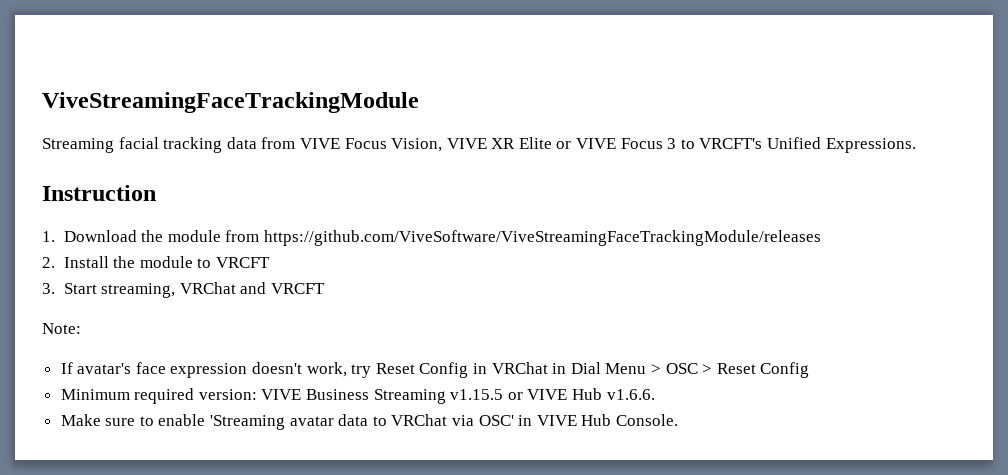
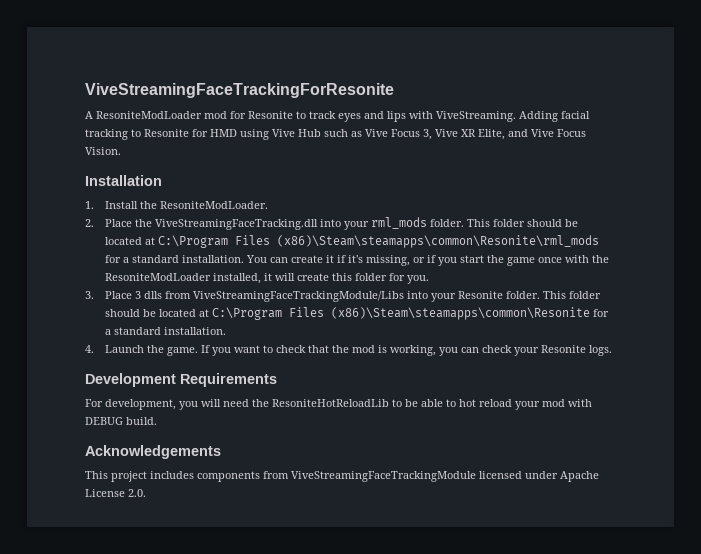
[42,92,419,113] [42,137,916,153] [42,185,156,201] [42,230,821,246] [42,256,270,268] [42,282,325,298] [42,323,81,334] [60,362,810,378] [60,388,655,404] [60,414,678,430] ViveStreamingFaceTrackingModule // Streaming facial tracking data from VIVE Focus Vision, VIVE XR Elite or VIVE Focus 3 to VRCFT's Unified Expressions. // Instruction // 1. Download the module from https://github.com/ViveSoftware/ViveStreamingFaceTrackingModule/releases // 2. Install the module to VRCFT // 3. Start streaming, VRChat and VRCFT // Note: // If avatar's face expression doesn't work, try Reset Config in VRChat in Dial Menu > OSC > Reset Config // Minimum required version: VIVE Business Streaming v1.15.5 or VIVE Hub v1.6.6. // Make sure to enable 'Streaming avatar data to VRChat via OSC' in VIVE Hub Console. -> [85,83,394,98] [85,111,590,122] [85,129,586,140] [85,147,121,155] [85,175,162,186] [85,201,268,209] [85,217,578,230] [104,235,599,248] [104,255,609,266] [104,273,429,284] [85,291,601,302] [104,307,609,320] [104,327,226,335] [85,345,612,356] [85,373,277,387] [85,399,592,410] [85,417,157,425] [85,445,221,459] [85,471,599,482] [85,489,146,497] ViveStreamingFaceTrackingForResonite // A ResoniteModLoader mod for Resonite to track eyes and lips with ViveStreaming. Adding facial tracking to Resonite for HMD using Vive Hub such as Vive Focus 3, Vive XR Elite, and Vive Focus Vision. // Installation // 1. Install the ResoniteModLoader. // 2. Place the ViveStreamingFaceTracking.dll into your rml_mods folder. This folder should be located at C:\Program Files (x86)\Steam\steamapps\common\Resonite\rml_mods for a standard installation. You can create it if it's missing, or if you start the game once with the ResoniteModLoader installed, it will create this folder for you. // 3. Place 3 dlls from ViveStreamingFaceTrackingModule/Libs into your Resonite folder. This folder should be located at C:\Program Files (x86)\Steam\steamapps\common\Resonite for a standard installation. // 4. Launch the game. If you want to check that the mod is working, you can check your Resonite logs. // Development Requirements // For development, you will need the ResoniteHotReloadLib to be able to hot reload your mod with DEBUG build. // Acknowledgements // This project includes components from ViveStreamingFaceTrackingModule licensed under Apache License 2.0.

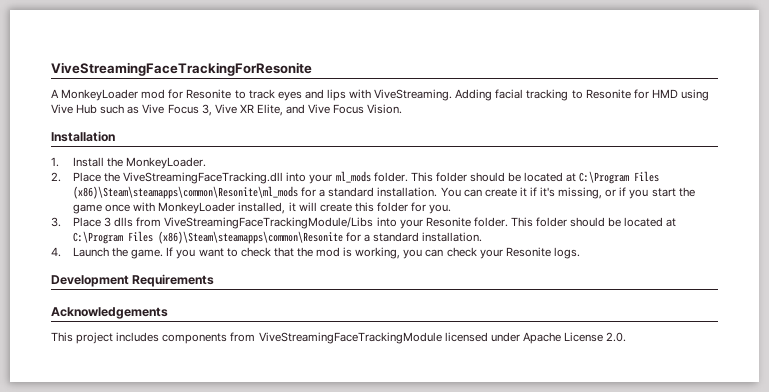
[96,111,202,119] ResoniteModLoader -> [61,89,139,101] MonkeyLoader
[159,201,268,209] ResoniteModLoader. -> [126,157,207,169] MonkeyLoader.
[370,217,578,229] [104,235,599,248] rml_mods folder. This folder should be located at C:\Program Files (x86)\Steam\steamapps\common\Resonite\rml_mods -> [335,171,660,184] [72,186,298,199] ml_mods folder. This folder should be located at C:\Program Files (x86)\Steam\steamapps\common\Resonite\ml_mods
[591,255,609,263] [104,273,211,281] the ResoniteModLoader -> [158,202,236,214] MonkeyLoader
[85,399,592,410] [85,417,157,425] // For development, you will need the ResoniteHotReloadLib to be able to hot reload your mod with DEBUG build. -> (215, 280) none

